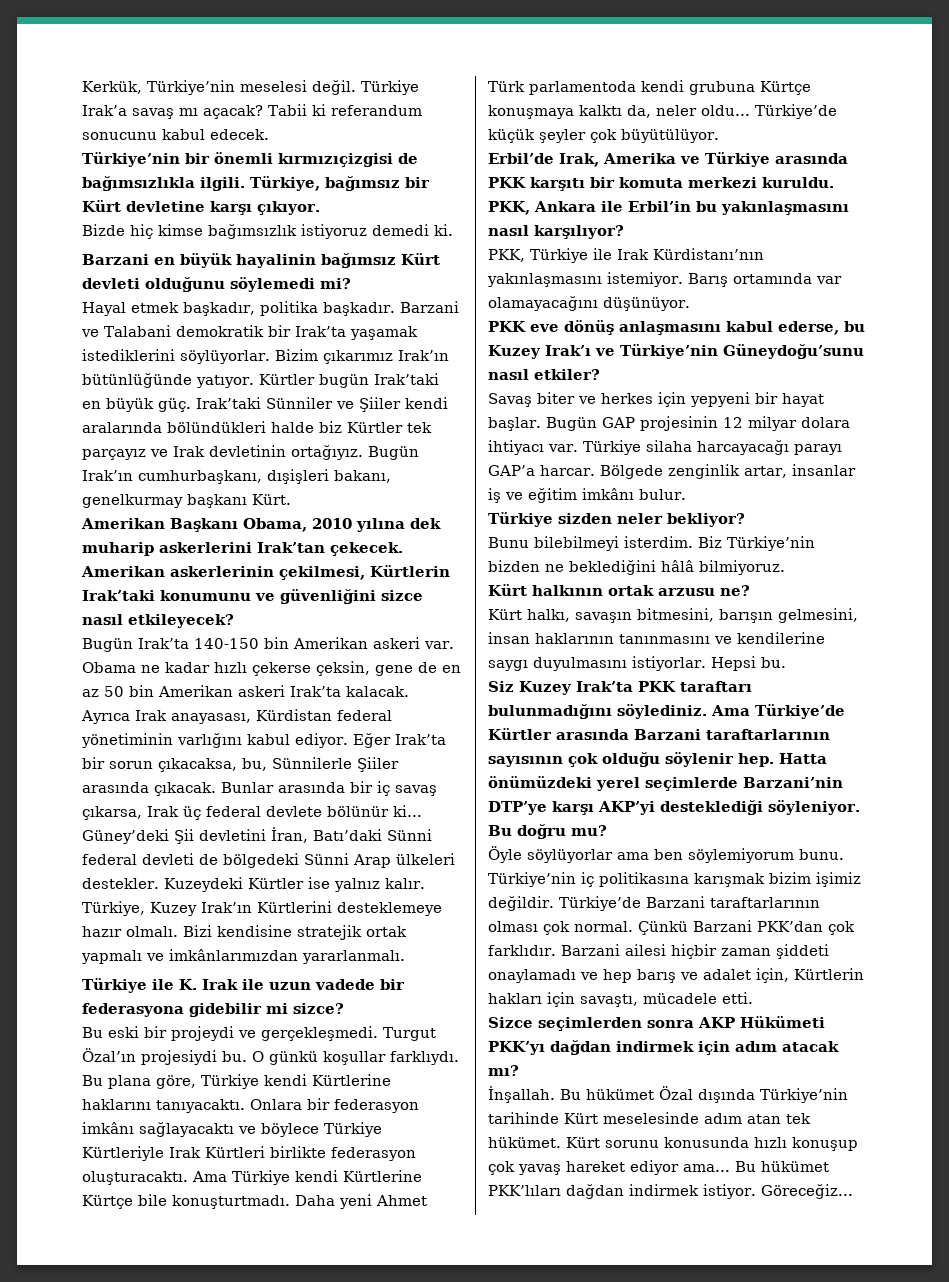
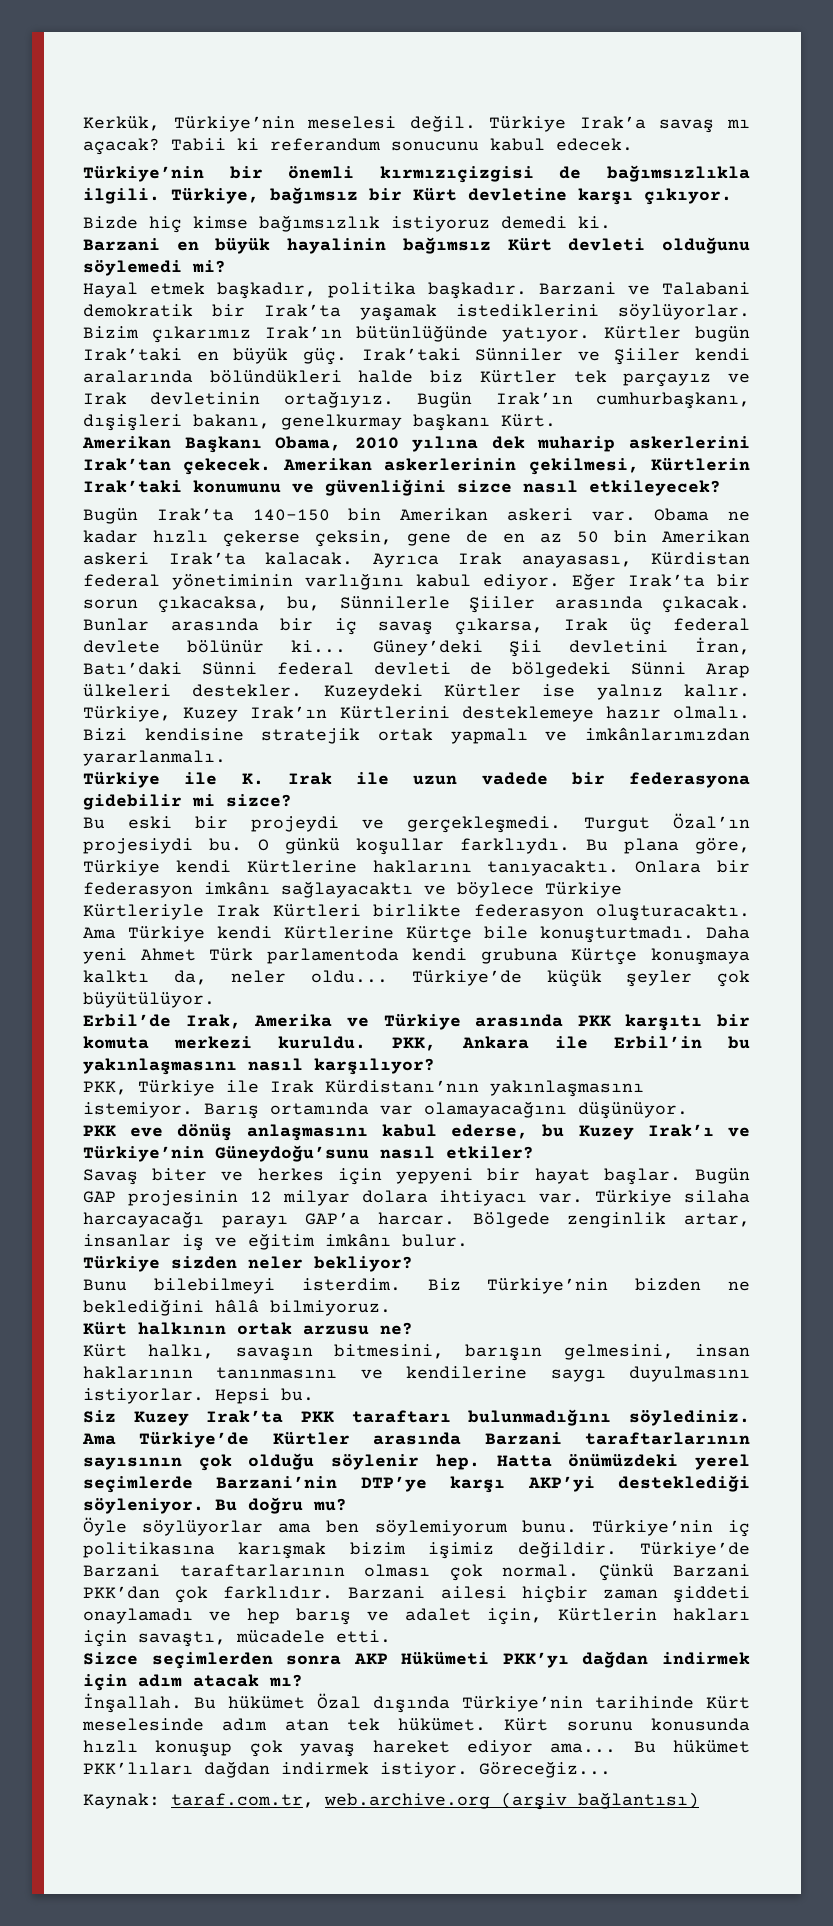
(853, 1191) none -> [83,1792,699,1810] // Kaynak: taraf.com.tr, web.archive.org (arşiv bağlantısı)

